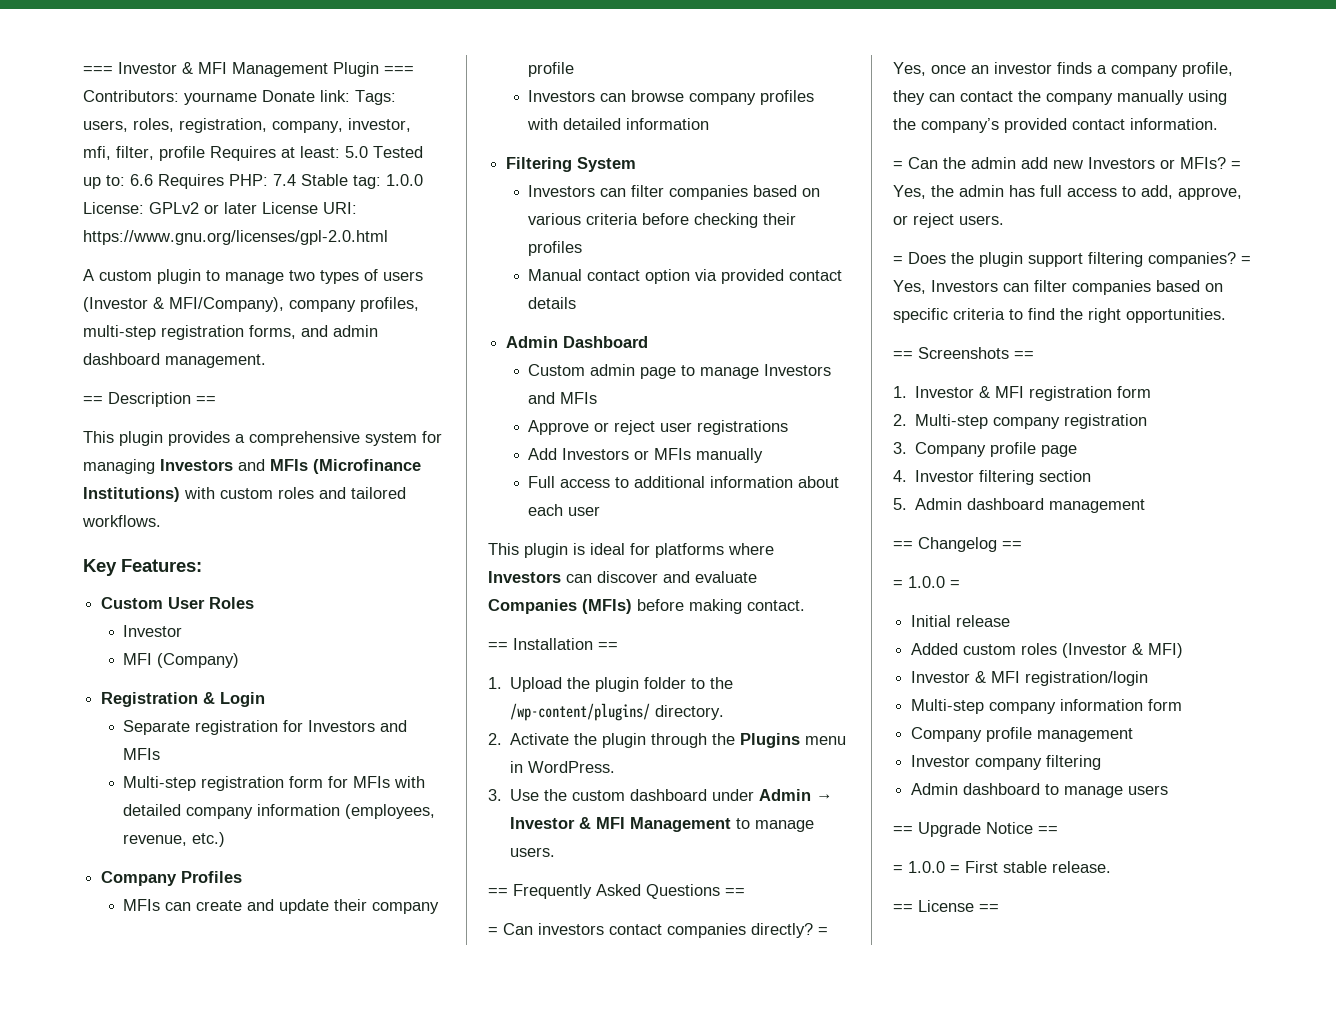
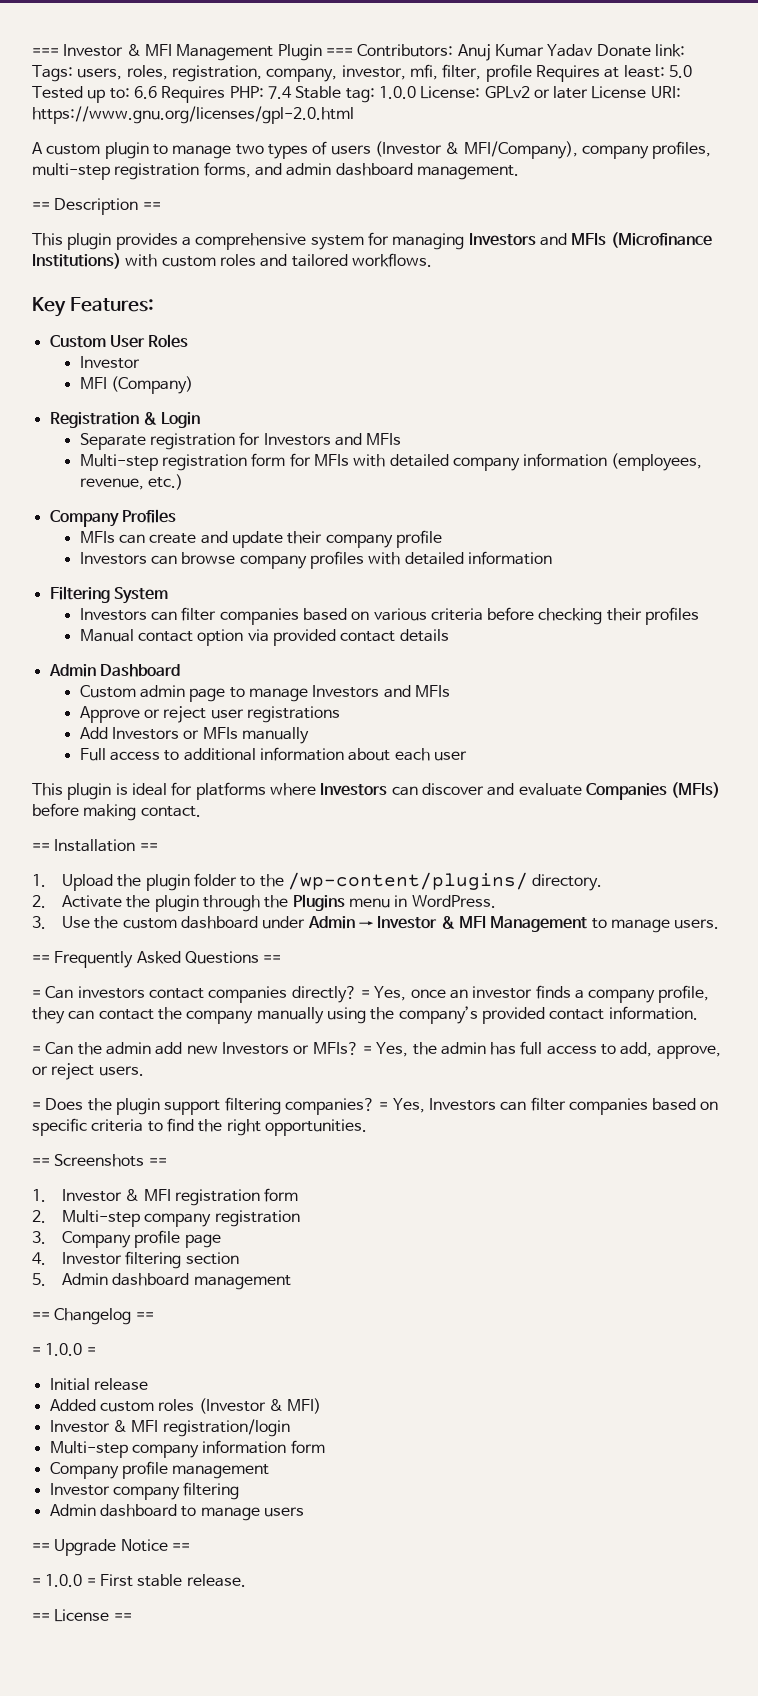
[184,92,257,105] yourname -> [457,44,594,61] Anuj Kumar Yadav

